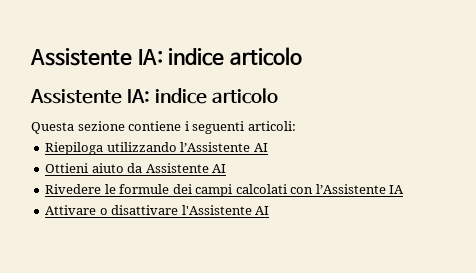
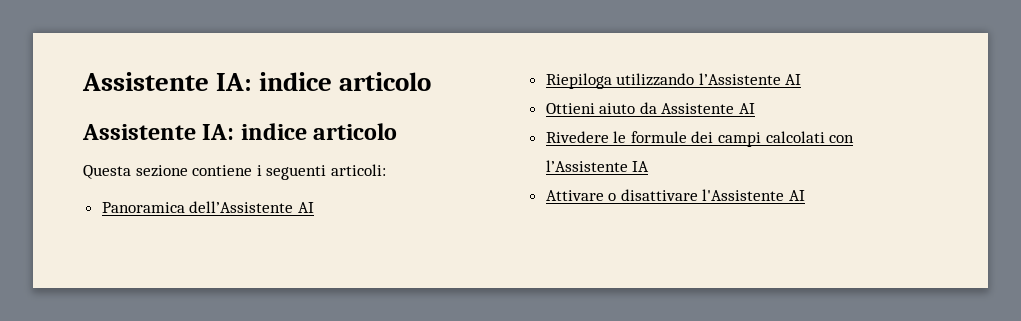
(296, 126) none -> [101,201,314,213] // Panoramica dell’Assistente AI

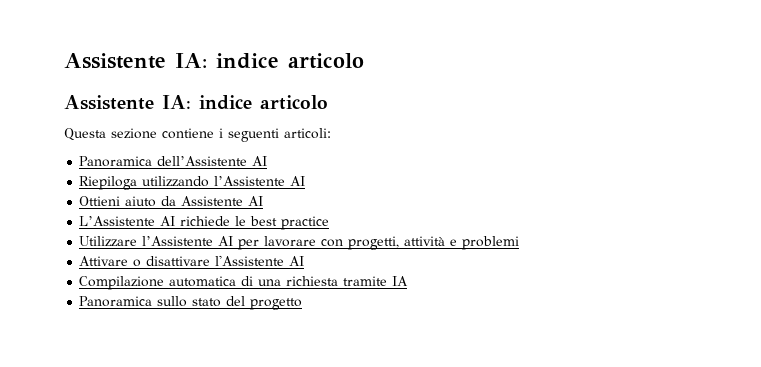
[545,131,855,147] [545,160,650,172] Rivedere le formule dei campi calcolati con l’Assistente IA -> [79,216,330,230] [79,236,520,250] L’Assistente AI richiede le best practice // Utilizzare l’Assistente AI per lavorare con progetti, attività e problemi
(806, 195) none -> [79,276,409,290] [79,296,303,310] // Compilazione automatica di una richiesta tramite IA // Panoramica sullo stato del progetto

